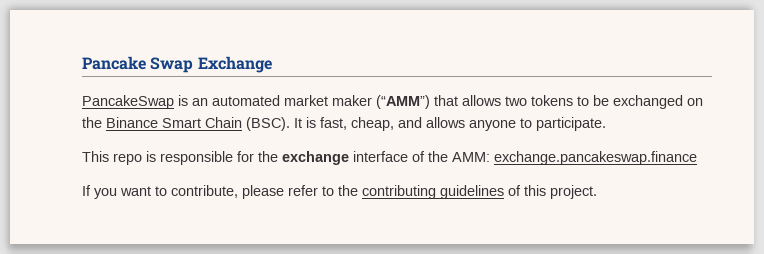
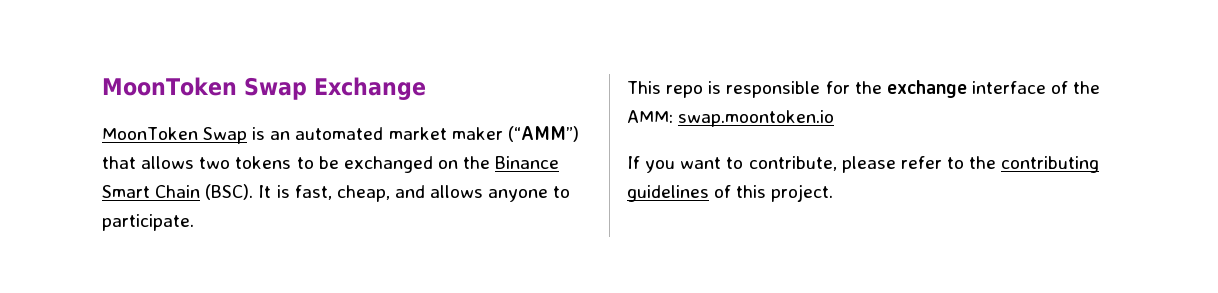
[82,56,146,70] Pancake -> [102,77,237,96] MoonToken
[82,95,174,109] PancakeSwap -> [102,127,248,144] MoonToken Swap
[494,151,697,165] exchange.pancakeswap.finance -> [678,110,835,127] swap.moontoken.io

